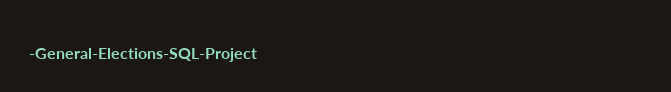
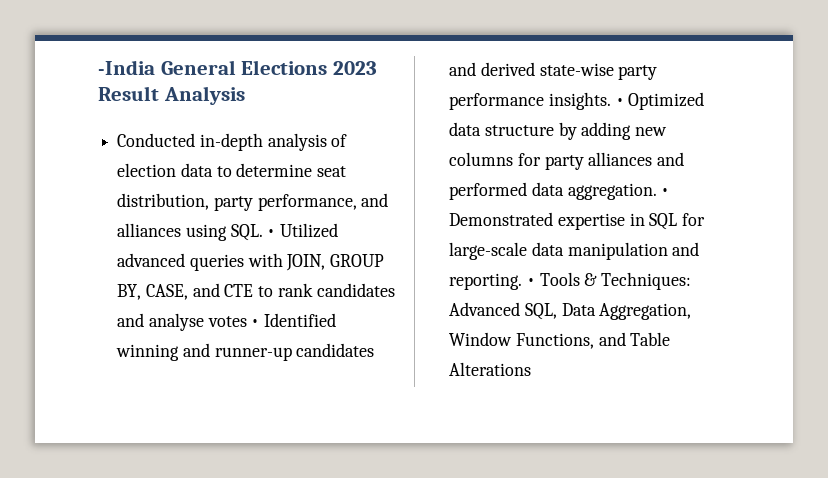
[29,48,257,62] -General-Elections-SQL-Project -> [98,60,377,75] [98,86,245,105] [117,133,348,151] [117,163,347,177] [117,193,389,211] [117,223,339,241] [117,253,385,271] [117,283,395,300] [117,313,337,331] [116,343,375,361] [449,62,658,80] [449,92,705,110] [449,122,668,140] [449,152,685,170] [449,182,670,200] [449,212,706,230] [449,242,700,260] [449,272,692,290] [449,302,692,320] [449,332,671,349] [449,362,532,376] -India General Elections 2023 Result Analysis // Conducted in-depth analysis of election data to determine seat distribution, party performance, and alliances using SQL. • Utilized advanced queries with JOIN, GROUP BY, CASE, and CTE to rank candidates and analyse votes • Identified winning and runner-up candidates and derived state-wise party performance insights. • Optimized data structure by adding new columns for party alliances and performed data aggregation. • Demonstrated expertise in SQL for large-scale data manipulation and reporting. • Tools & Techniques: Advanced SQL, Data Aggregation, Window Functions, and Table Alterations

